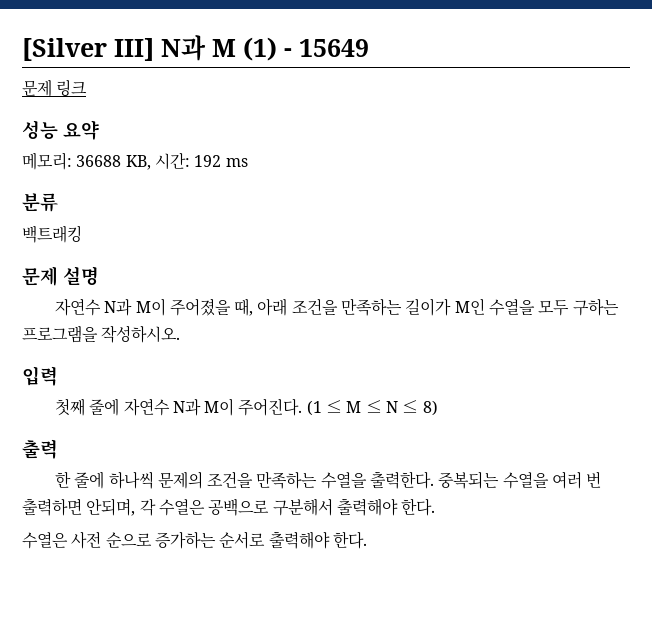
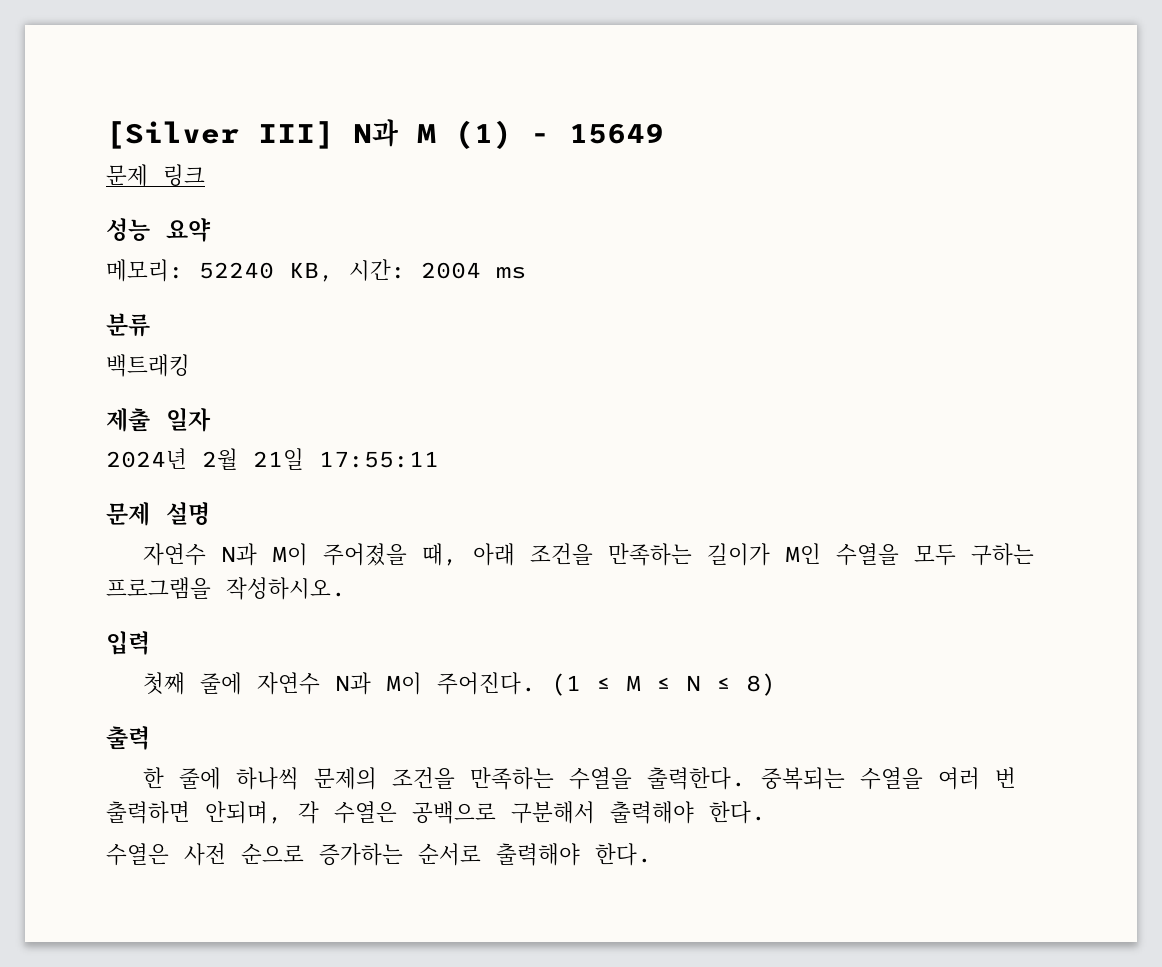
[76,155,122,167] 36688 -> [199,262,274,279] 52240
[194,155,222,167] 192 -> [421,262,481,279] 2004
(82, 234) none -> [106,407,211,432] [106,448,439,470] // 제출 일자 // 2024년 2월 21일 17:55:11

